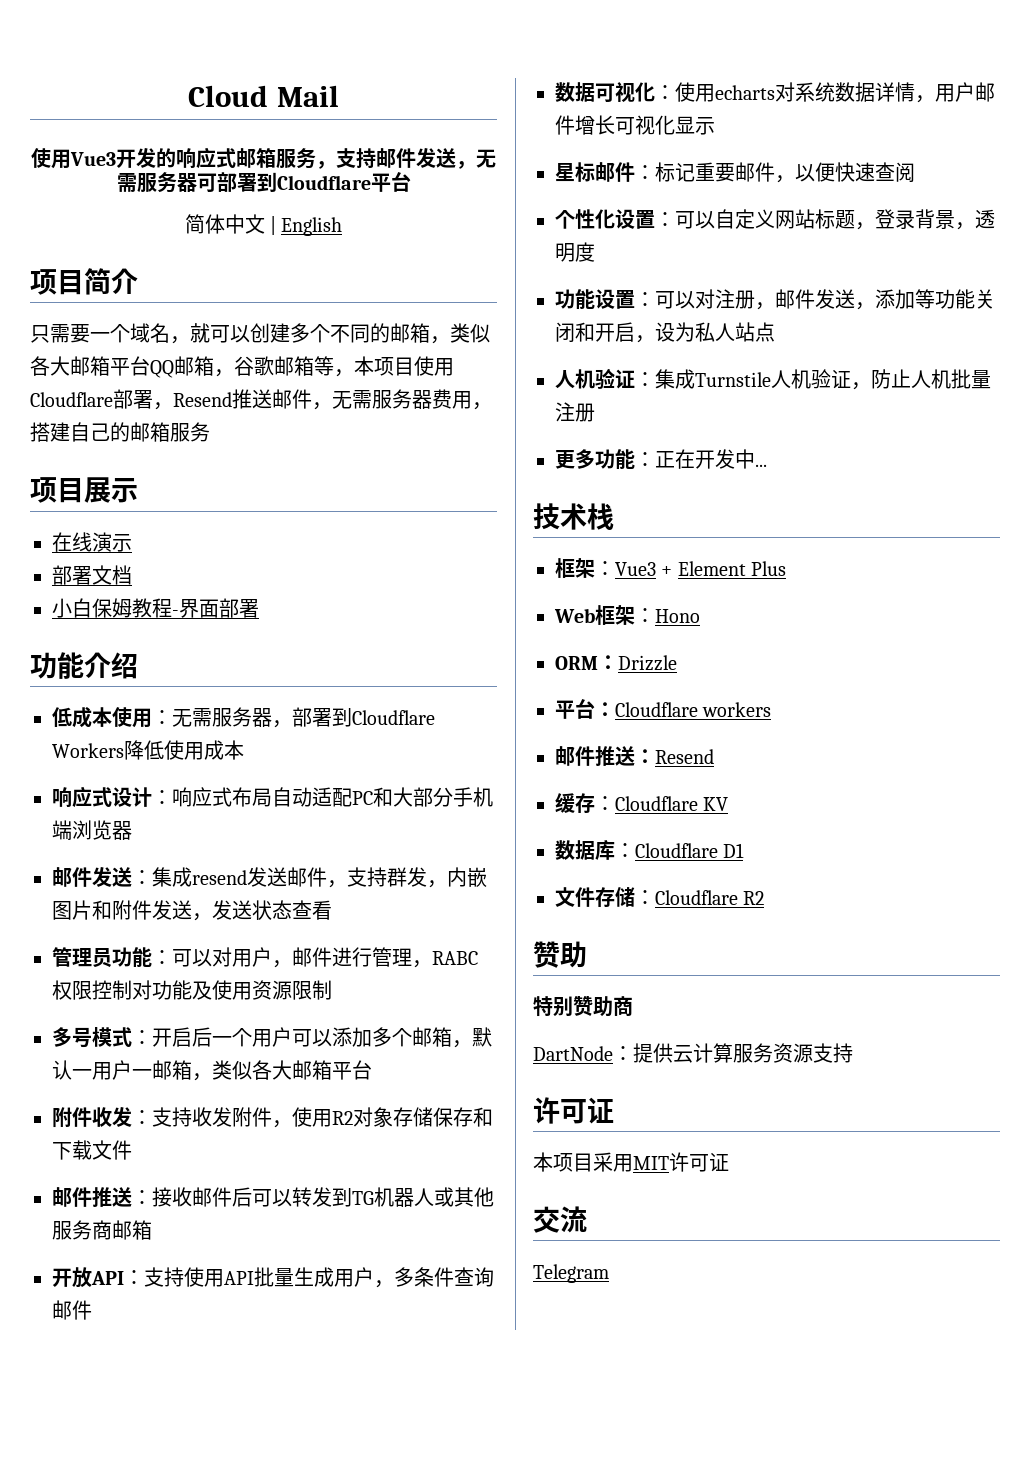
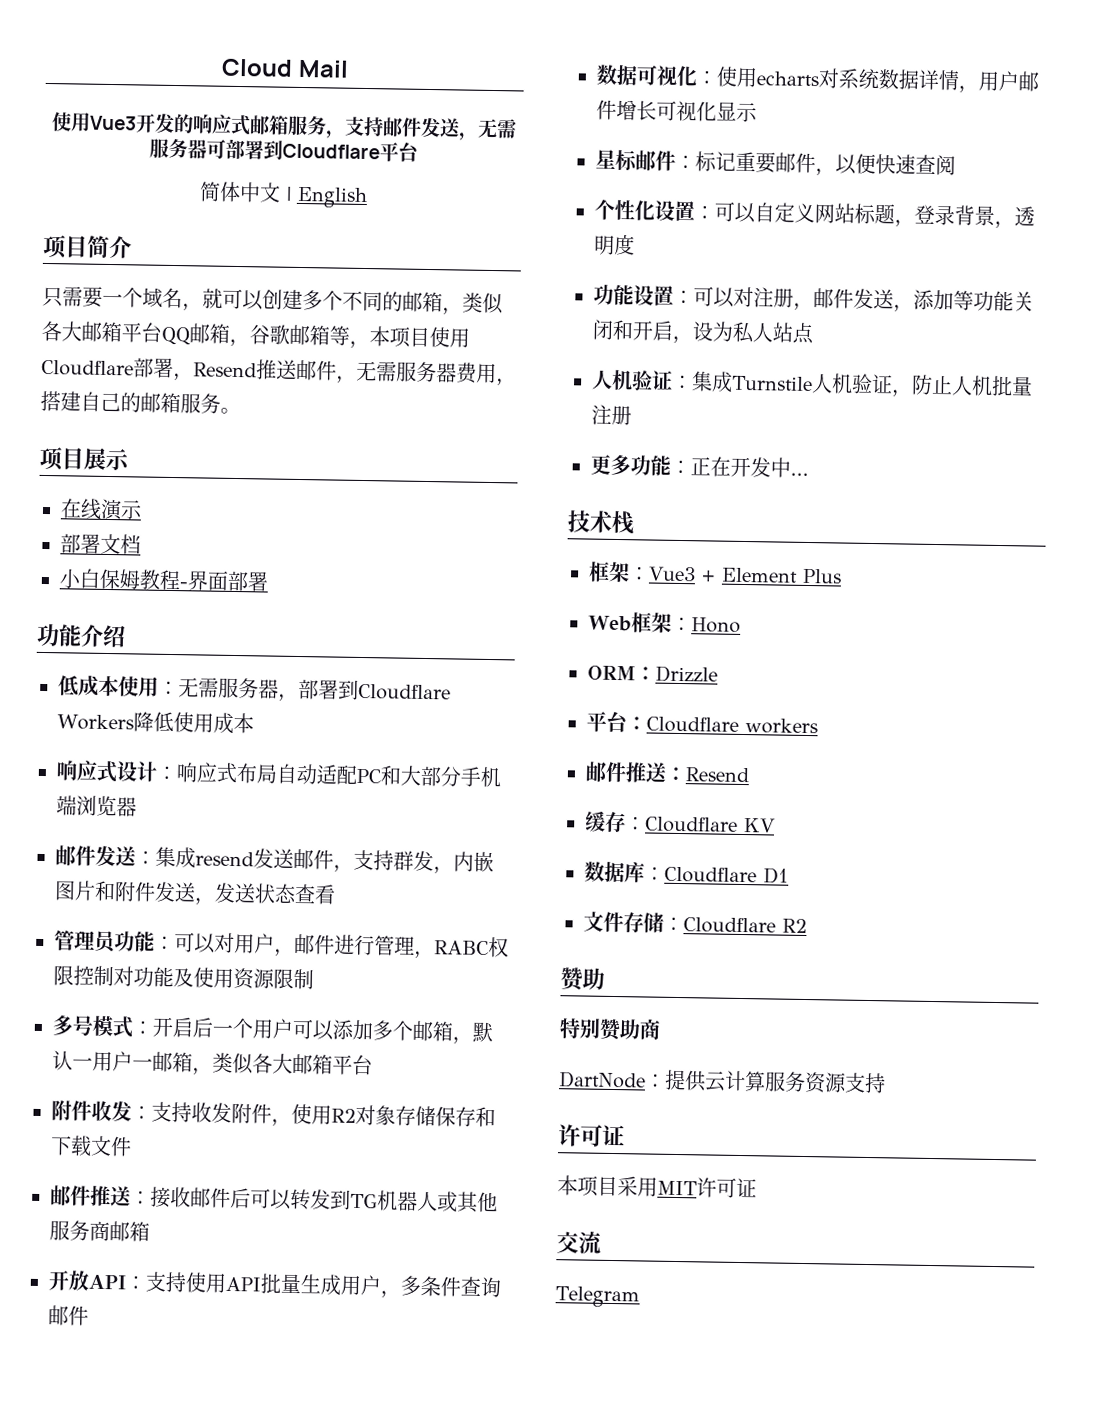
(210, 432) none -> [220,407,241,415] 。

